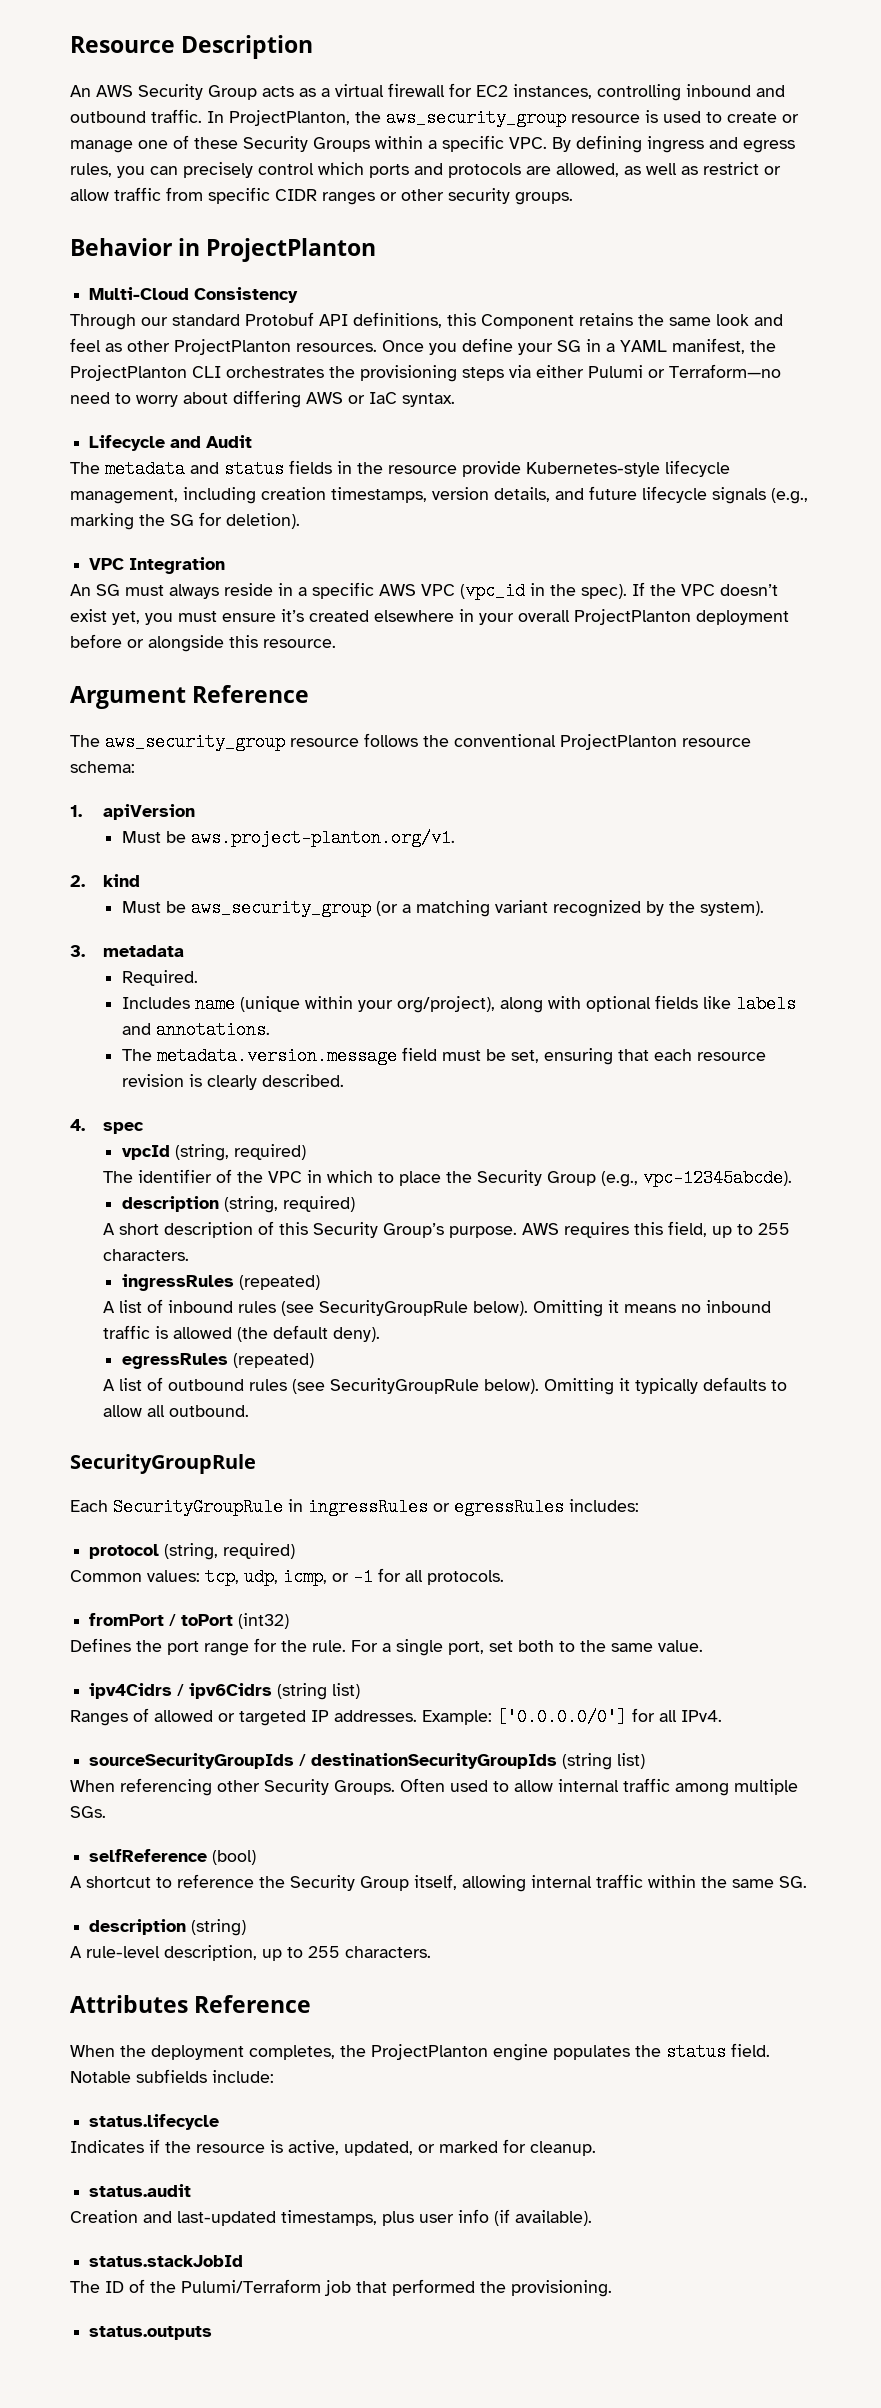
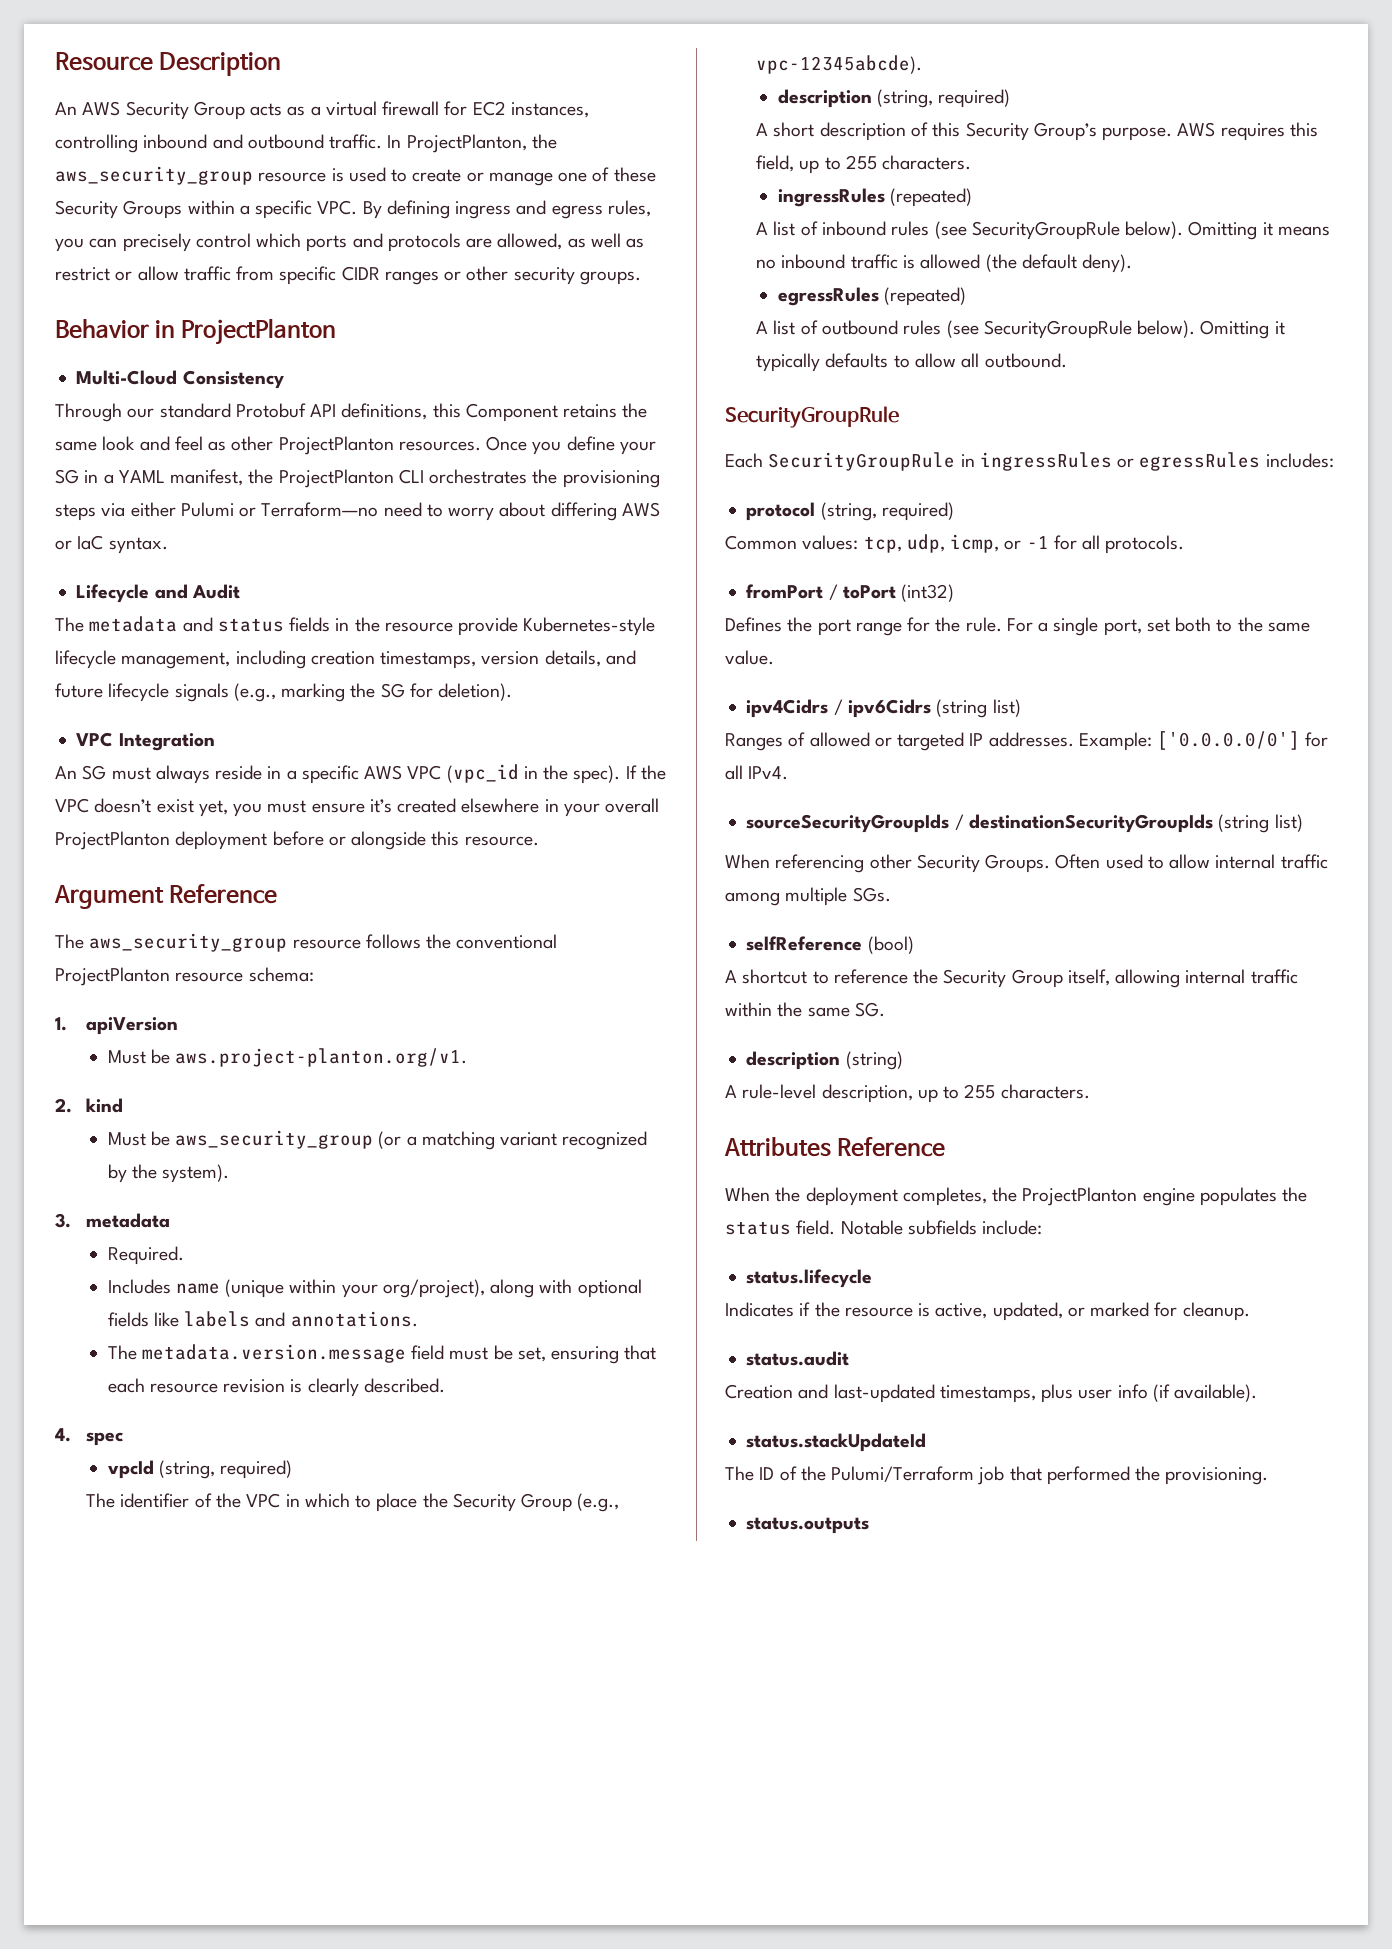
[89,2255,244,2267] status.stackJobId -> [746,1433,927,1452] status.stackUpdateId

